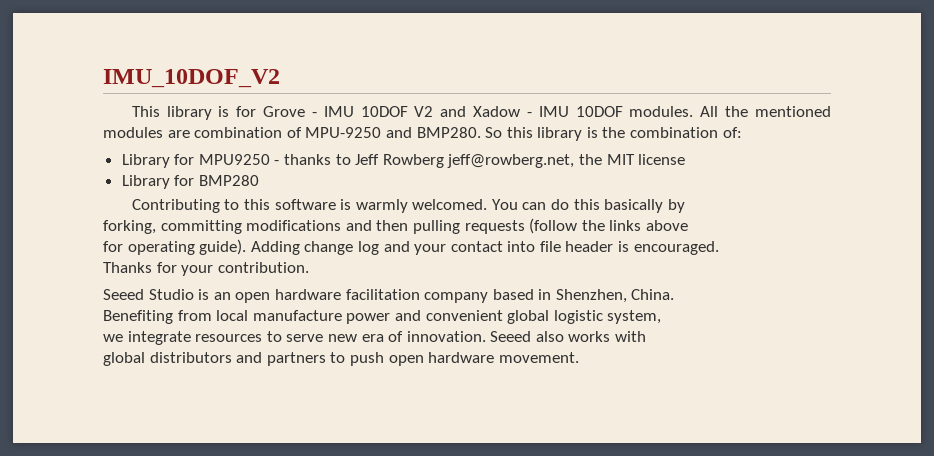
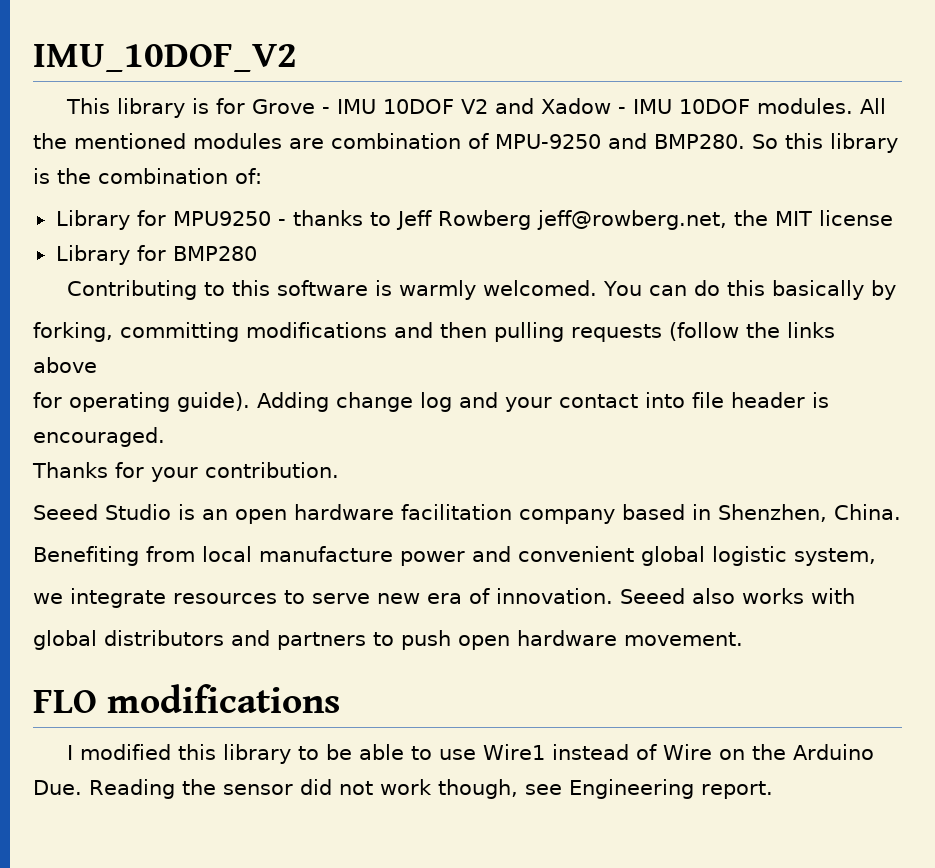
(579, 357) none -> [33,684,341,713] [66,744,874,764] [33,779,773,799] // FLO modifications // I modified this library to be able to use Wire1 instead of Wire on the Arduino Due. Reading the sensor did not work though, see Engineering report.

